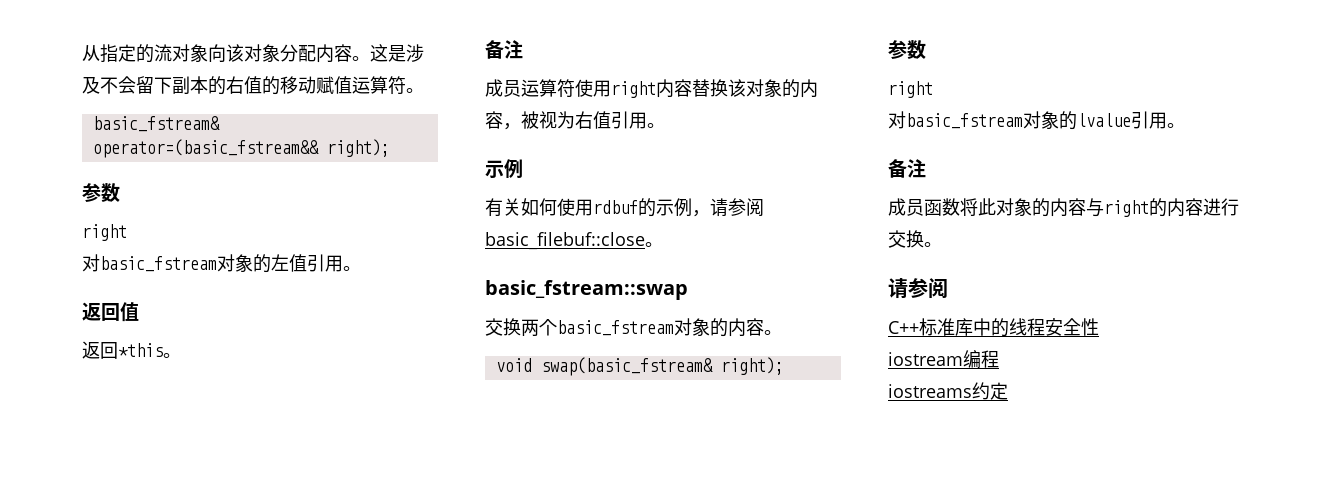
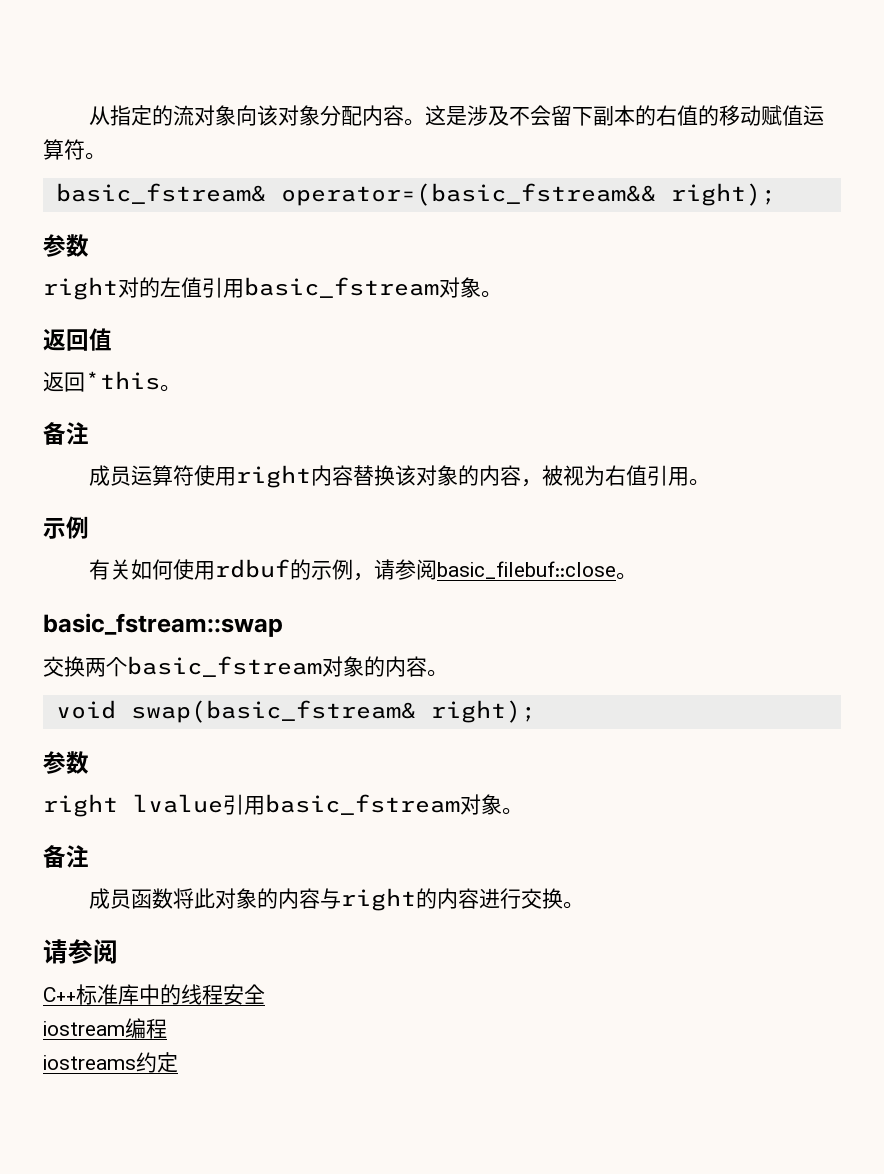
[82,254,253,272] // 对basic_fstream对象 -> [118,277,139,298] 对
(343, 263) none -> [244,277,481,298] basic_fstream对象
[888,111,1167,130] // 对basic_fstream对象的lvalue引用 -> [133,794,502,815] lvalue引用basic_fstream对象
[1081,318,1099,336] 性 -> (265, 994) none

